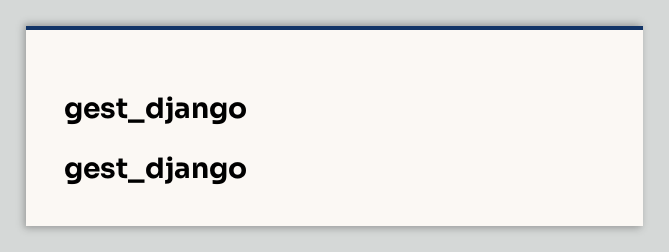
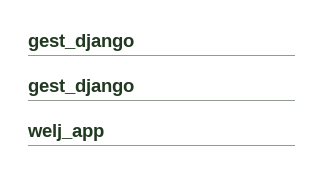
(247, 170) none -> [27,124,104,141] // welj_app

